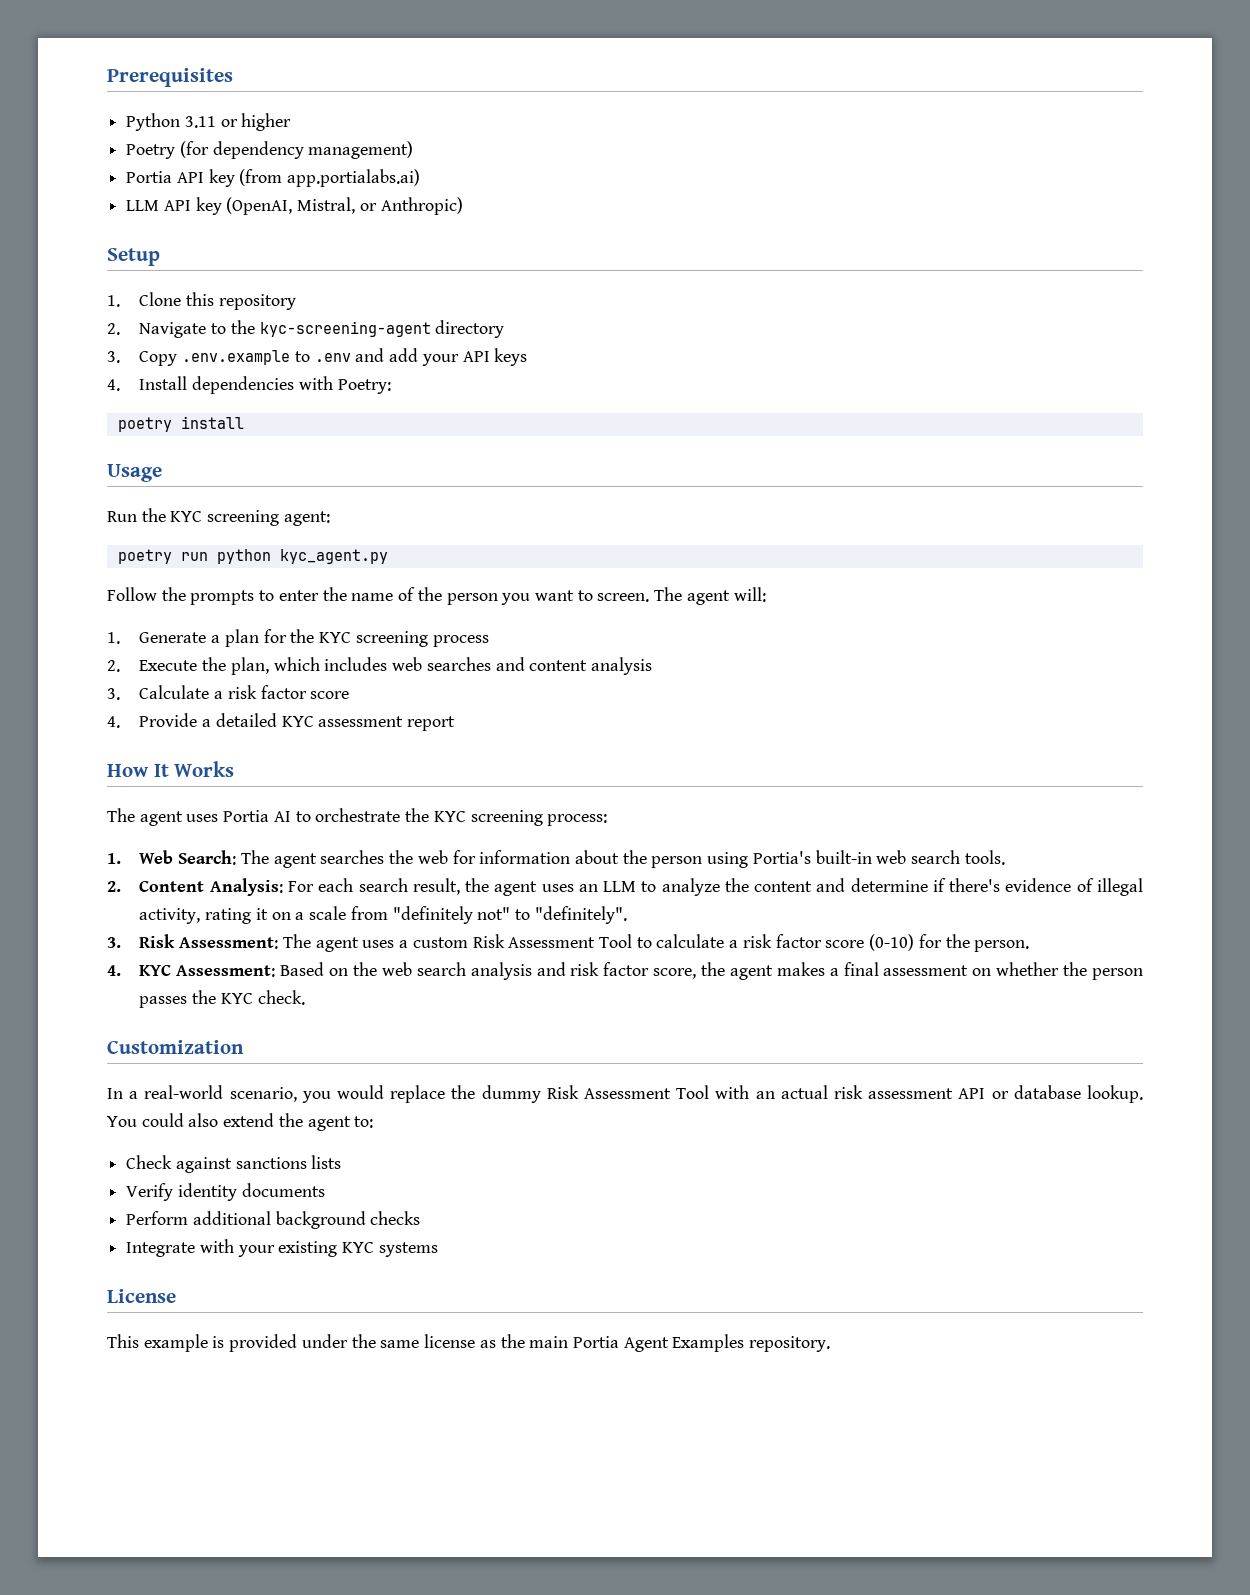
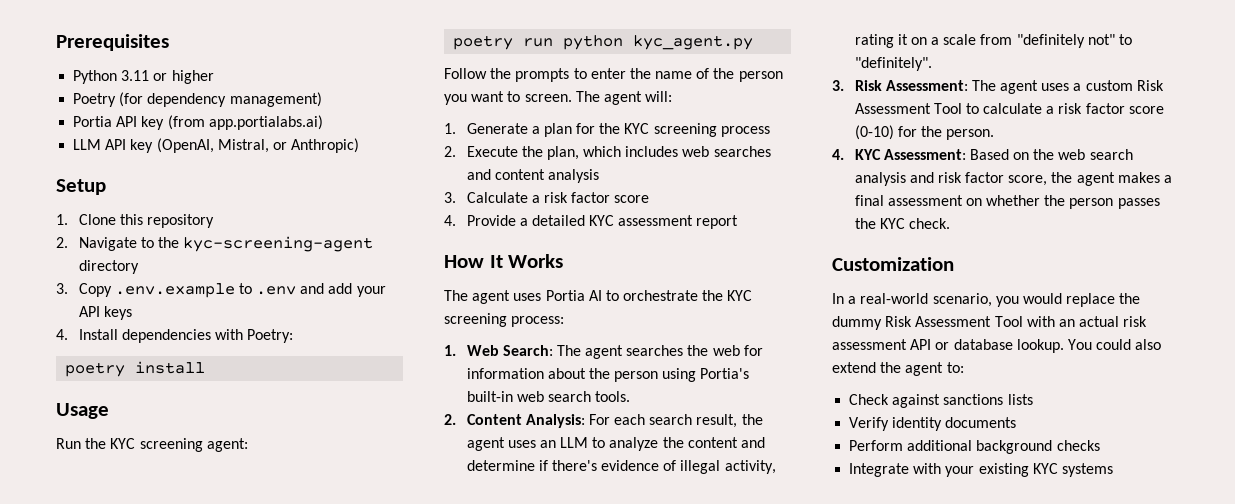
[107,1289,176,1303] [107,1334,831,1352] // License // This example is provided under the same license as the main Portia Agent Examples repository. -> (1113, 470) none

